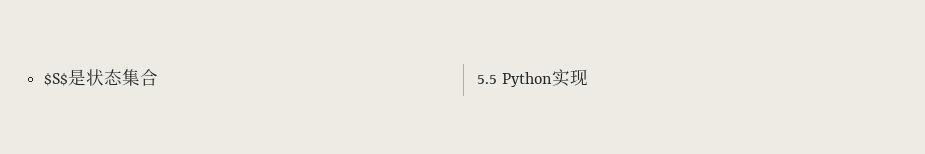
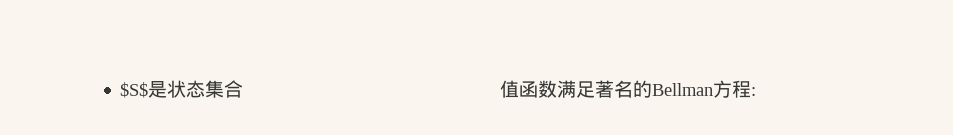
[477,69,588,87] 5.5 Python实现 -> [500,80,756,98] 值函数满足著名的Bellman方程:

